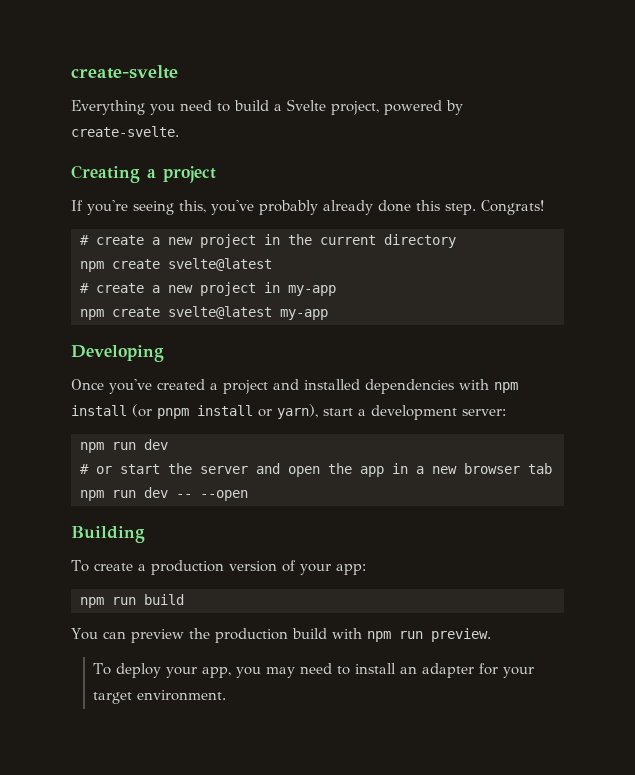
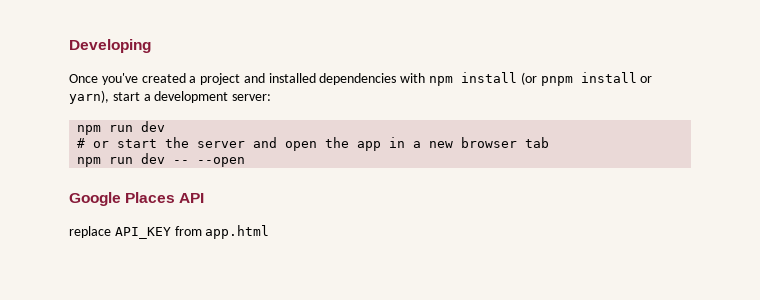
[71,65,178,79] [71,99,463,115] [71,126,179,137] [71,165,216,183] [71,200,544,215] [80,234,456,248] [80,258,272,272] [80,282,336,296] [80,306,328,320] create-svelte // Everything you need to build a Svelte project, powered by create-svelte. // Creating a project // If you're seeing this, you've probably already done this step. Congrats! // # create a new project in the current directory // npm create svelte@latest // # create a new project in my-app // npm create svelte@latest my-app // -> (69, 46) none
[71,526,145,543] [71,560,366,575] [80,594,184,608] [71,628,491,643] [93,663,535,678] [93,690,227,704] Building // To create a production version of your app: // npm run build // You can preview the production build with npm run preview. // To deploy your app, you may need to install an adapter for your target environment. -> [69,192,205,206] [69,225,270,239] Google Places API // replace API_KEY from app.html

